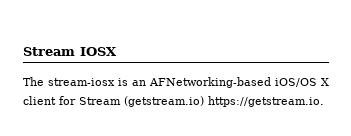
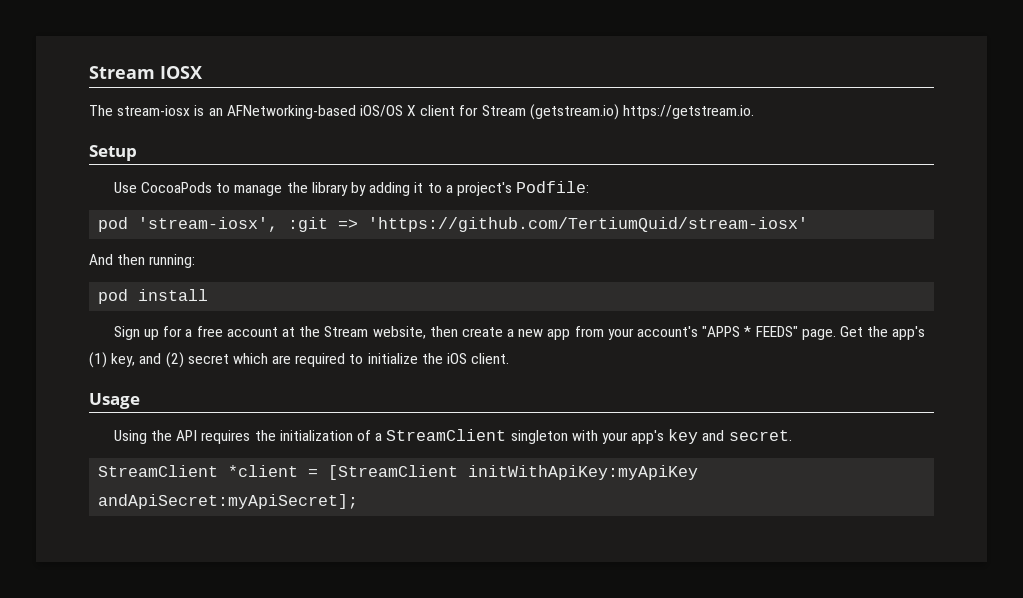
(324, 101) none -> [89,145,137,161] [113,181,590,196] [98,217,809,232] [89,254,196,268] [98,289,209,304] [113,326,926,340] [89,352,510,368] [89,393,140,409] [113,429,792,444] [98,465,699,480] [98,494,359,509] // Setup // Use CocoaPods to manage the library by adding it to a project's Podfile: // pod 'stream-iosx', :git => 'https://github.com/TertiumQuid/stream-iosx' // And then running: // pod install // Sign up for a free account at the Stream website, then create a new app from your account's "APPS * FEEDS" page. Get the app's (1) key, and (2) secret which are required to initialize the iOS client. // Usage // Using the API requires the initialization of a StreamClient singleton with your app's key and secret. // StreamClient *client = [StreamClient initWithApiKey:myApiKey andApiSecret:myApiSecret];

